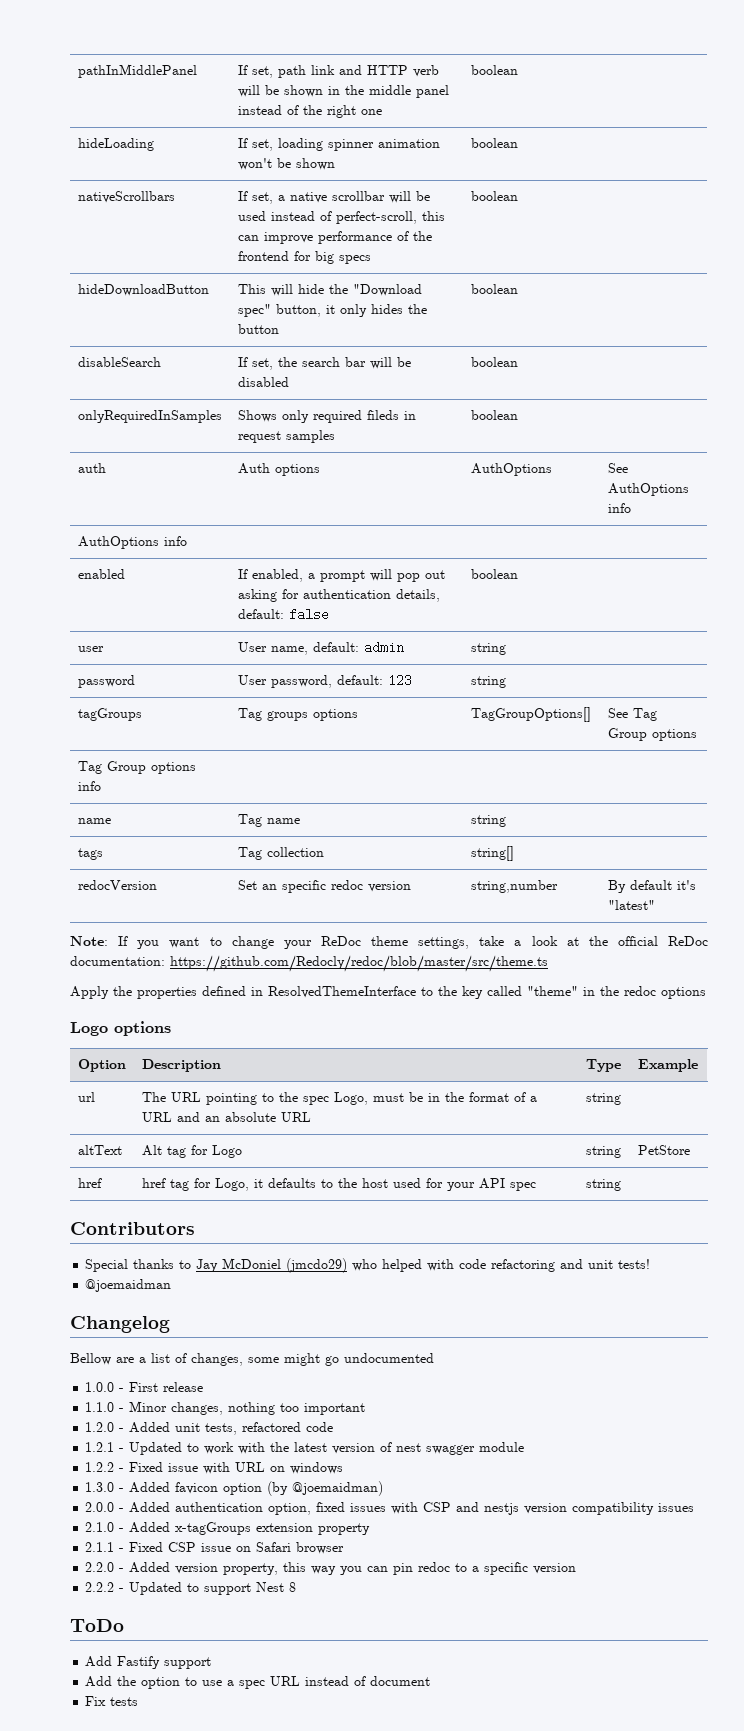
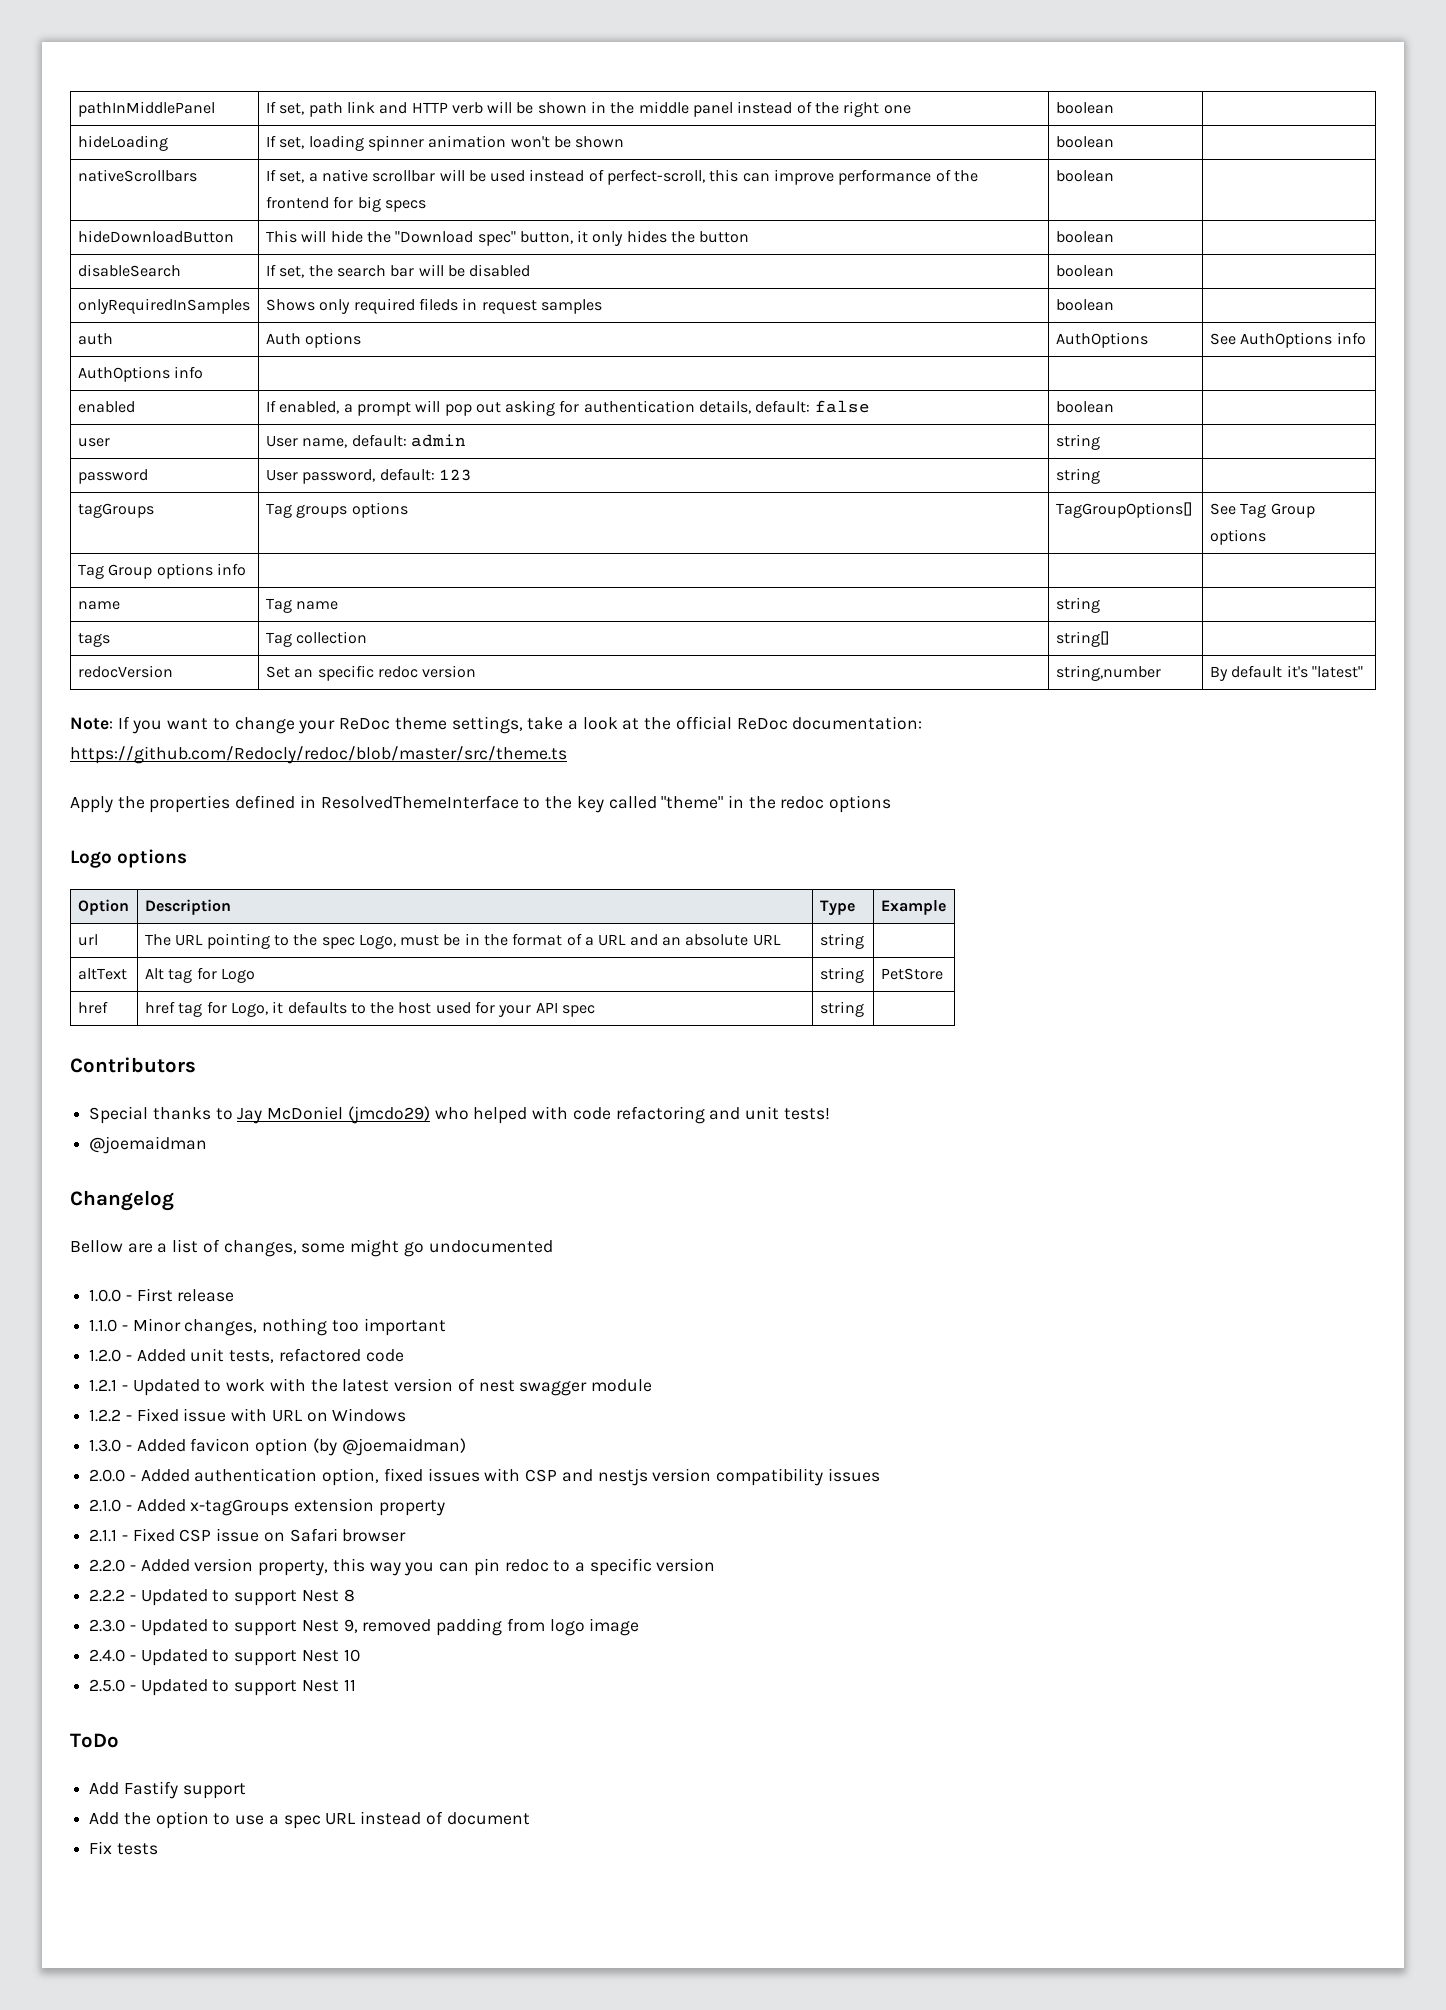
[290,1462,344,1474] windows -> [332,1408,407,1422] Windows
(297, 1587) none -> [89,1618,640,1636] [89,1649,360,1666] [89,1679,356,1696] // 2.3.0 - Updated to support Nest 9, removed padding from logo image // 2.4.0 - Updated to support Nest 10 // 2.5.0 - Updated to support Nest 11

